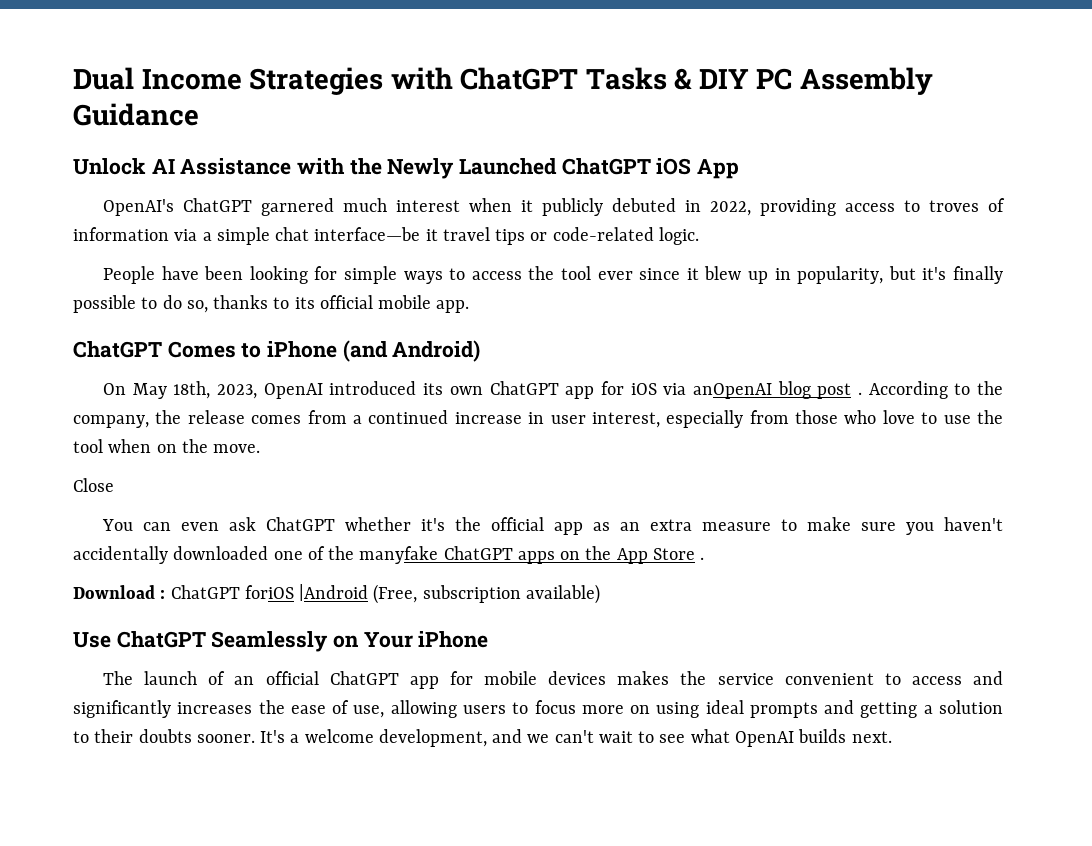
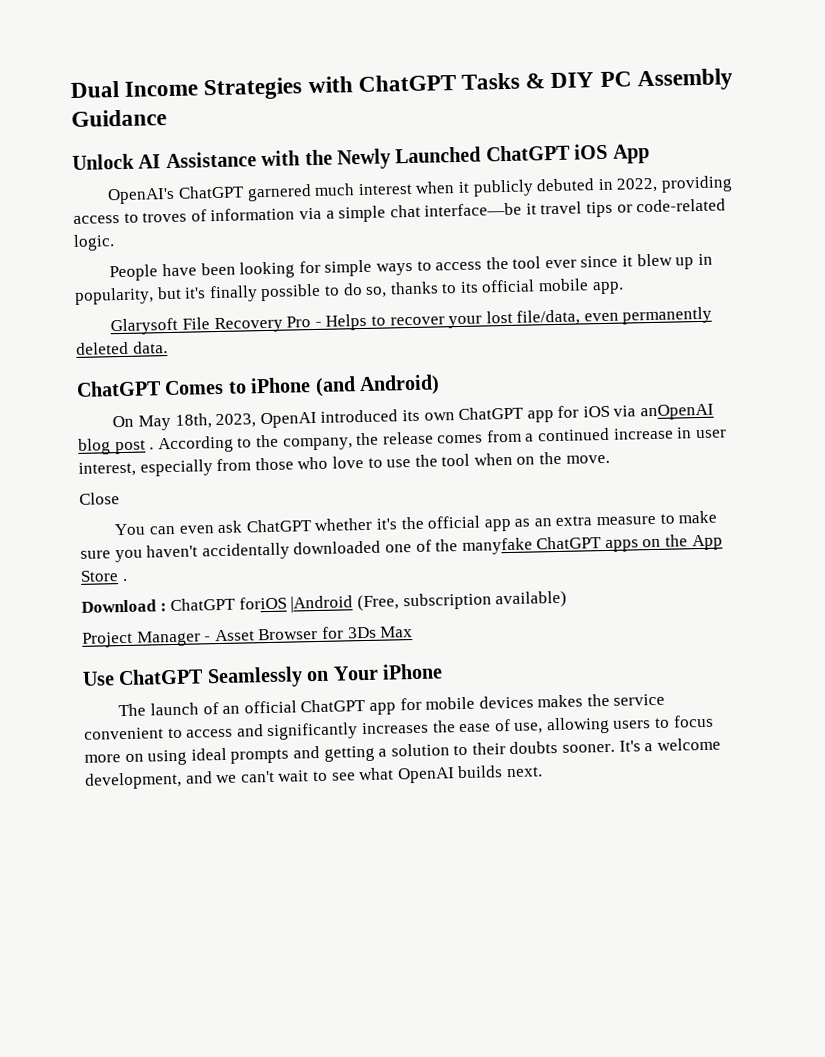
(470, 306) none -> [110,306,713,336] [76,341,168,355] // Glarysoft File Recovery Pro - Helps to recover your lost file/data, even permanently deleted data.
(600, 594) none -> [82,626,414,648] // Project Manager - Asset Browser for 3Ds Max

